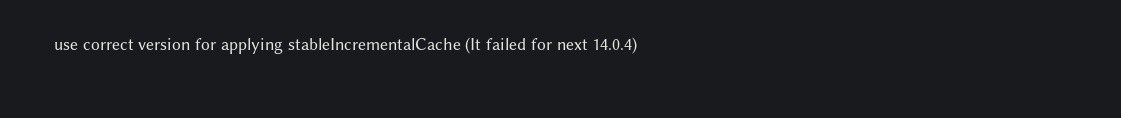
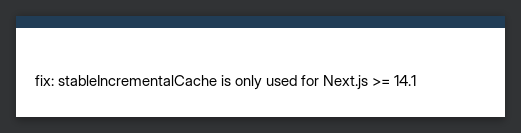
[54,37,638,54] use correct version for applying stableIncrementalCache (It failed for next 14.0.4) -> [35,75,417,90] fix: stableIncrementalCache is only used for Next.js >= 14.1

